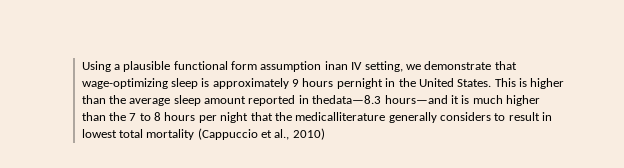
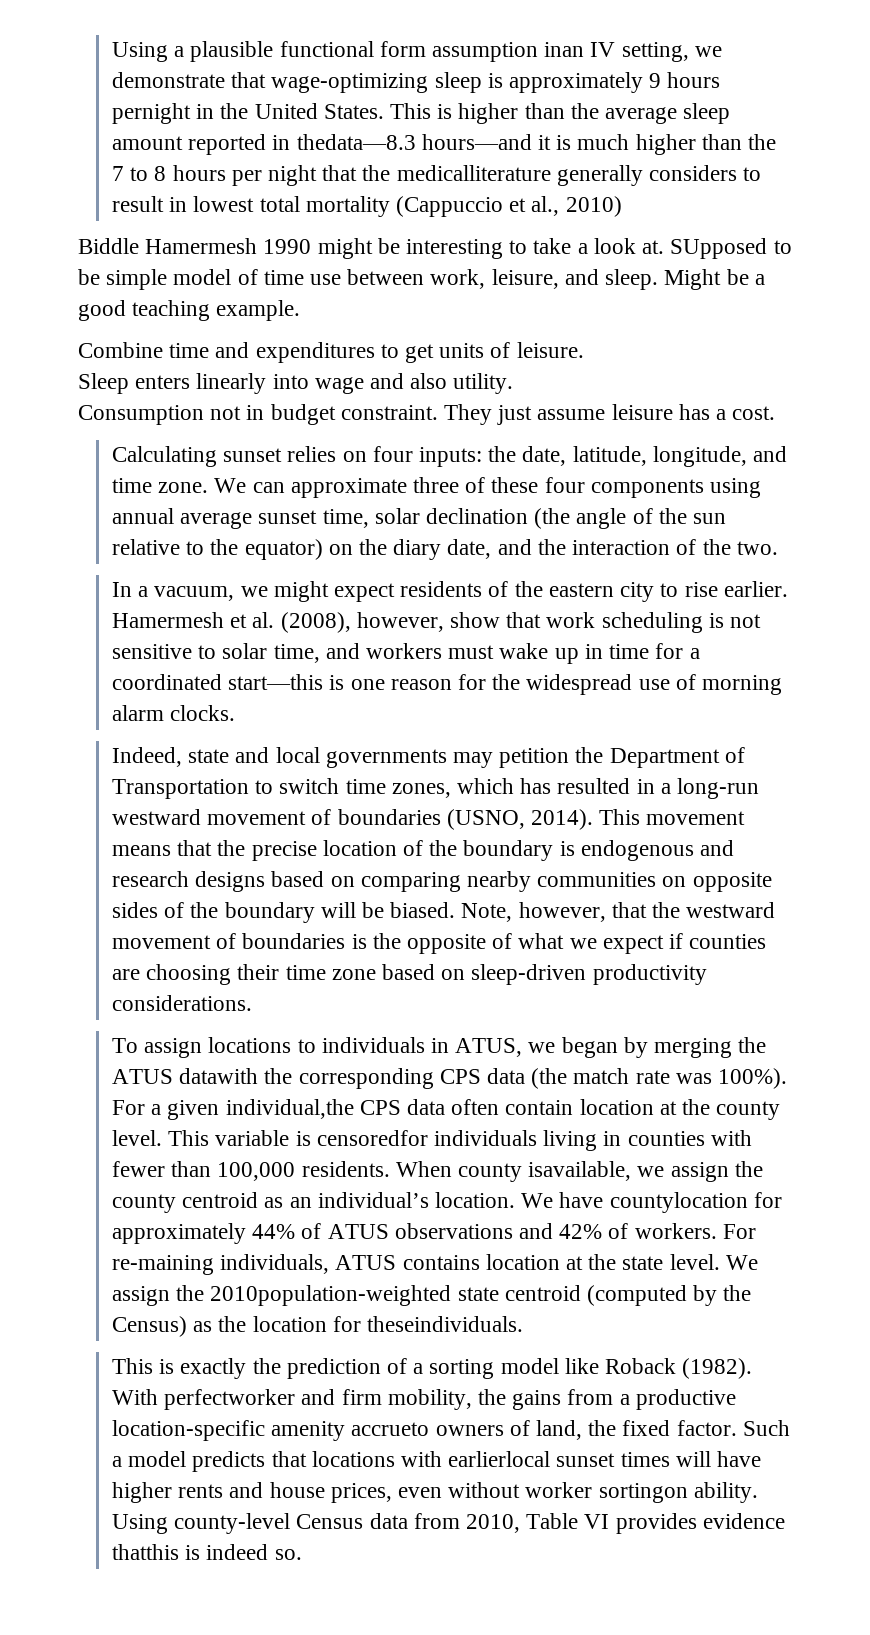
(325, 134) none -> [78,238,792,259] [78,269,765,290] [78,300,301,321] [78,342,584,363] [78,373,514,394] [78,404,776,425] [111,446,788,467] [111,477,762,498] [111,508,727,529] [111,539,778,560] [111,581,788,602] [111,612,762,633] [111,643,700,664] [111,674,783,695] [111,705,236,721] [111,747,745,768] [111,778,760,799] [111,809,746,830] [111,840,735,861] [111,871,772,892] [111,902,776,923] [111,933,767,954] [111,964,707,985] [111,995,252,1011] [111,1037,767,1058] [111,1068,788,1089] [111,1099,781,1120] [111,1130,752,1151] [111,1161,763,1182] [111,1192,782,1213] [111,1223,756,1244] [111,1254,758,1275] [111,1285,752,1306] [111,1316,524,1337] [111,1358,753,1379] [111,1389,736,1410] [111,1420,790,1441] [111,1451,762,1472] [111,1482,758,1503] [111,1513,785,1534] [111,1544,302,1560] // Biddle Hamermesh 1990 might be interesting to take a look at. SUpposed to be simple model of time use between work, leisure, and sleep. Might be a good teaching example. // Combine time and expenditures to get units of leisure. // Sleep enters linearly into wage and also utility. // Consumption not in budget constraint. They just assume leisure has a cost. // Calculating sunset relies on four inputs: the date, latitude, longitude, and time zone. We can approximate three of these four components using annual average sunset time, solar declination (the angle of the sun relative to the equator) on the diary date, and the interaction of the two. // In a vacuum, we might expect residents of the eastern city to rise earlier. Hamermesh et al. (2008), however, show that work scheduling is not sensitive to solar time, and workers must wake up in time for a coordinated start—this is one reason for the widespread use of morning alarm clocks. // Indeed, state and local governments may petition the Department of Transportation to switch time zones, which has resulted in a long-run westward movement of boundaries (USNO, 2014). This movement means that the precise location of the boundary is endogenous and research designs based on comparing nearby communities on opposite sides of the boundary will be biased. Note, however, that the westward movement of boundaries is the opposite of what we expect if counties are choosing their time zone based on sleep-driven productivity considerations. // To assign locations to individuals in ATUS, we began by merging the ATUS datawith the corresponding CPS data (the match rate was 100%). For a given individual,the CPS data often contain location at the county level. This variable is censoredfor individuals living in counties with fewer than 100,000 residents. When county isavailable, we assign the county centroid as an individual’s location. We have countylocation for approximately 44% of ATUS observations and 42% of workers. For re-maining individuals, ATUS contains location at the state level. We assign the 2010population-weighted state centroid (computed by the Census) as the location for theseindividuals. // This is exactly the prediction of a sorting model like Roback (1982). With perfectworker and firm mobility, the gains from a productive location-specific amenity accrueto owners of land, the fixed factor. Such a model predicts that locations with earlierlocal sunset times will have higher rents and house prices, even without worker sortingon ability. Using county-level Census data from 2010, Table VI provides evidence thatthis is indeed so.

